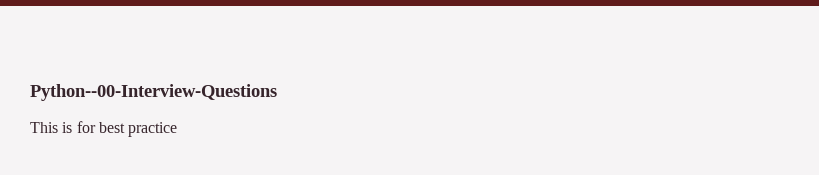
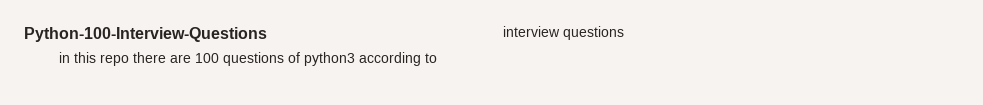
[30,84,277,101] [30,121,178,137] Python--00-Interview-Questions // This is for best practice -> [24,27,267,42] [58,52,437,66] [503,26,624,40] Python-100-Interview-Questions // in this repo there are 100 questions of python3 according to interview questions

